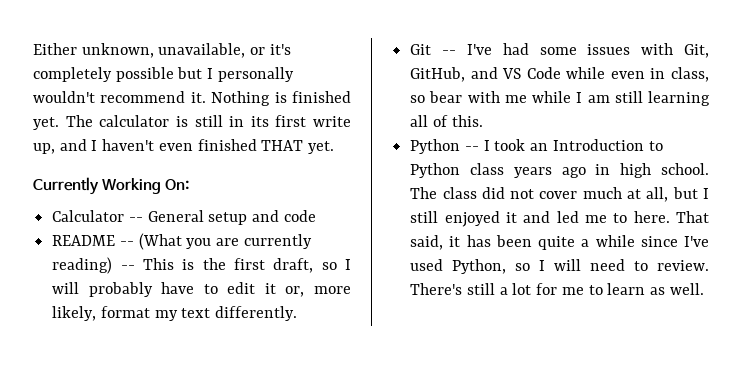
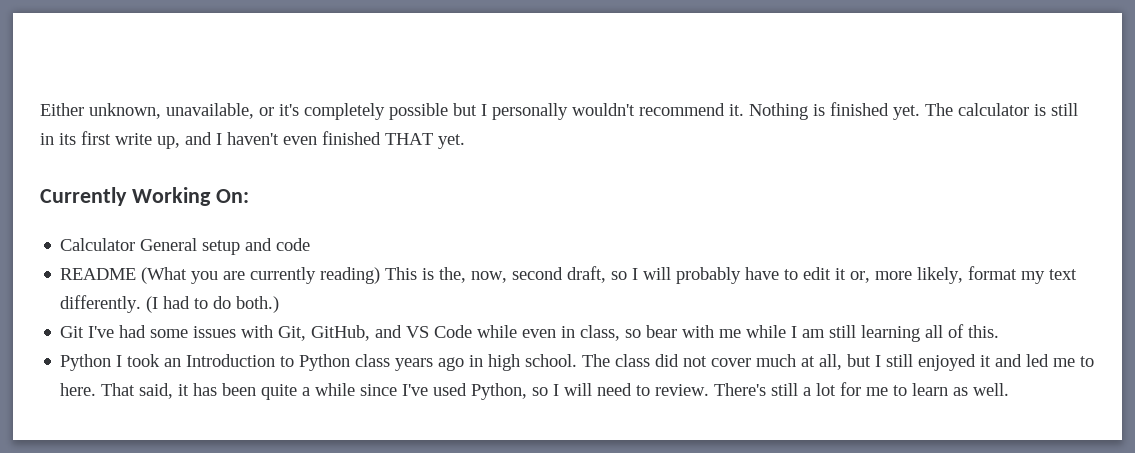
[128,217,143,222] -- -> (136, 244) none
[119,241,134,246] -- -> (137, 274) none
[120,265,135,270] -- -> (381, 275) none
[202,258,265,270] the first -> [439,267,564,283] the, now, second
(298, 313) none -> [146,296,280,313] (I had to do both.)
[442,50,457,55] -- -> (85, 332) none
[464,146,479,151] -- -> (112, 362) none

